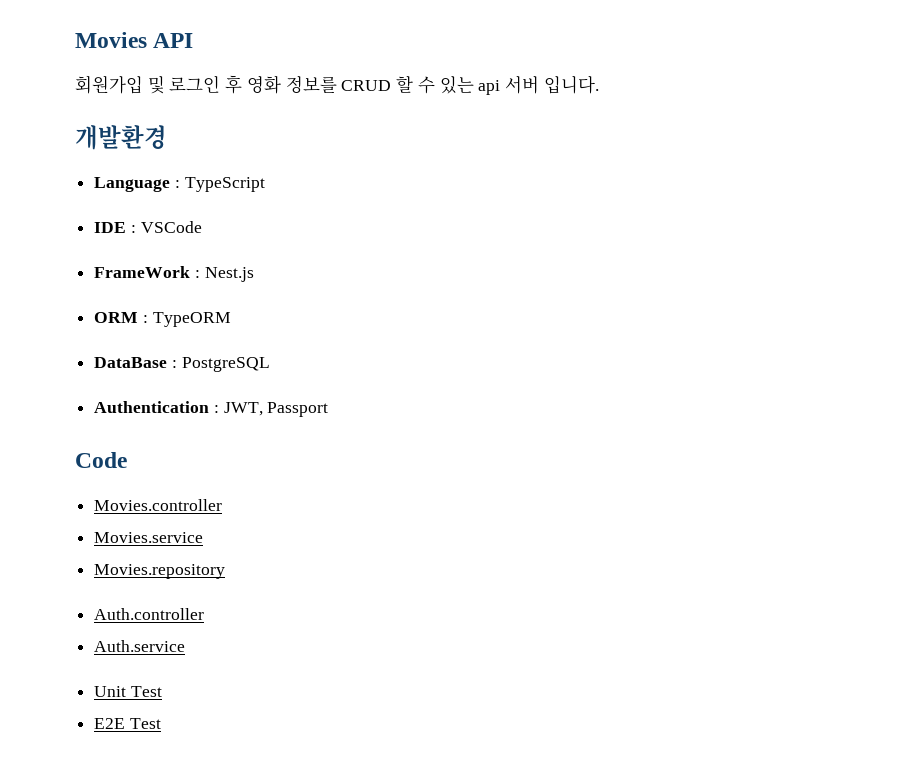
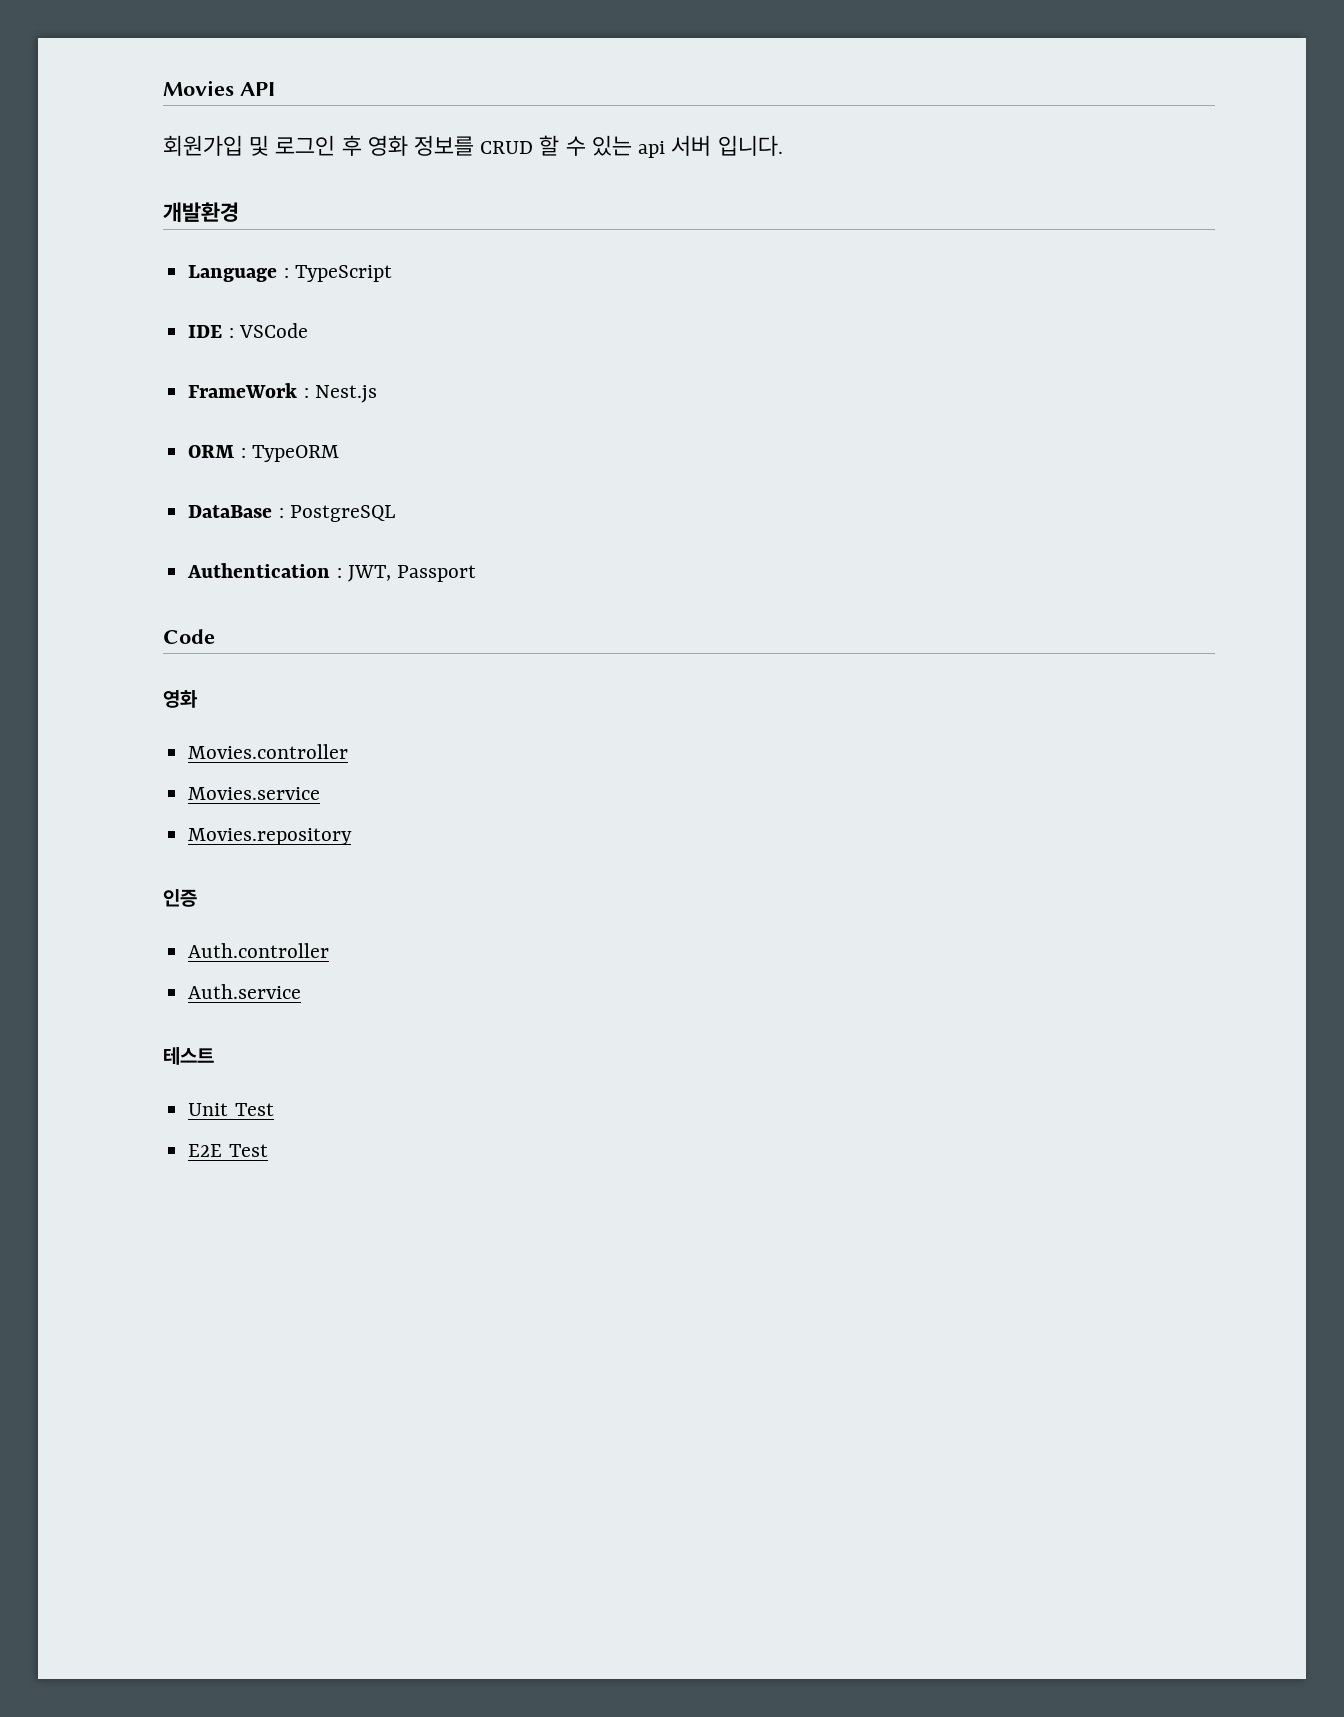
(127, 460) none -> [163,690,198,708] // 영화
(226, 571) none -> [163,889,197,907] // 인증
(186, 646) none -> [163,1047,214,1065] // 테스트

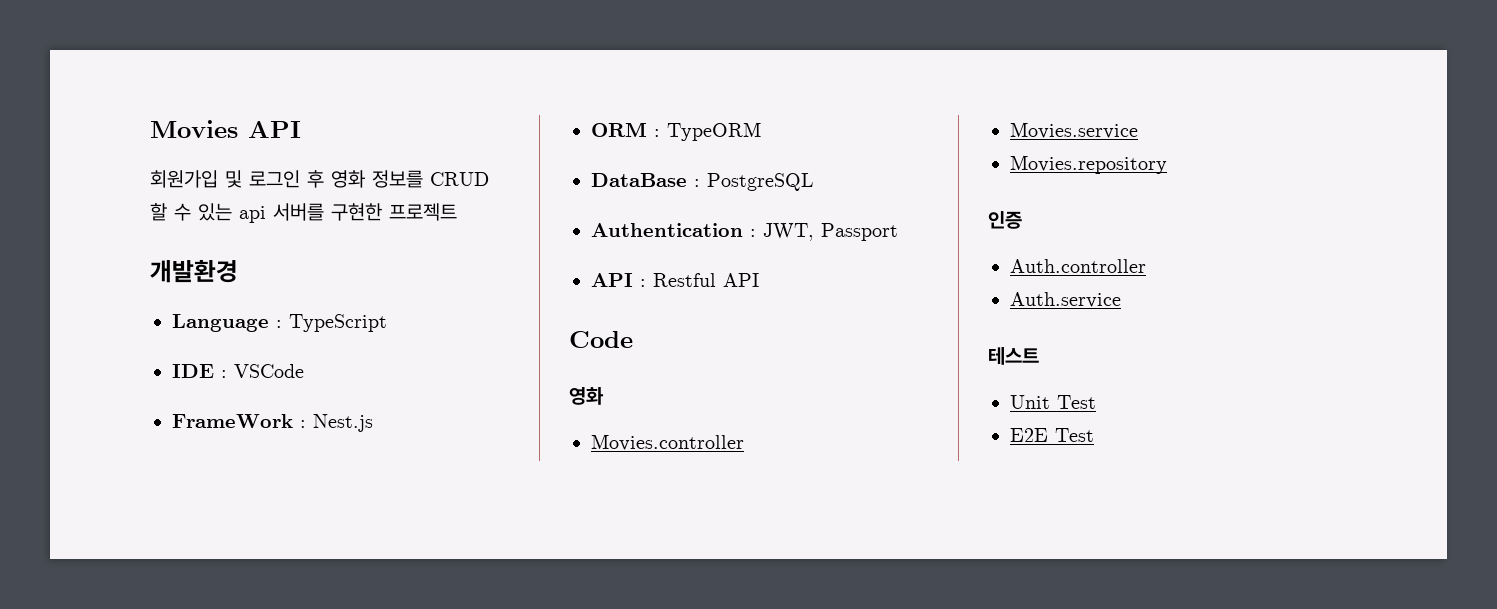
[671,135,783,156] 서버 입니다. -> [273,203,457,221] 서버를 구현한 프로젝트
(476, 573) none -> [591,273,759,287] // API : Restful API

